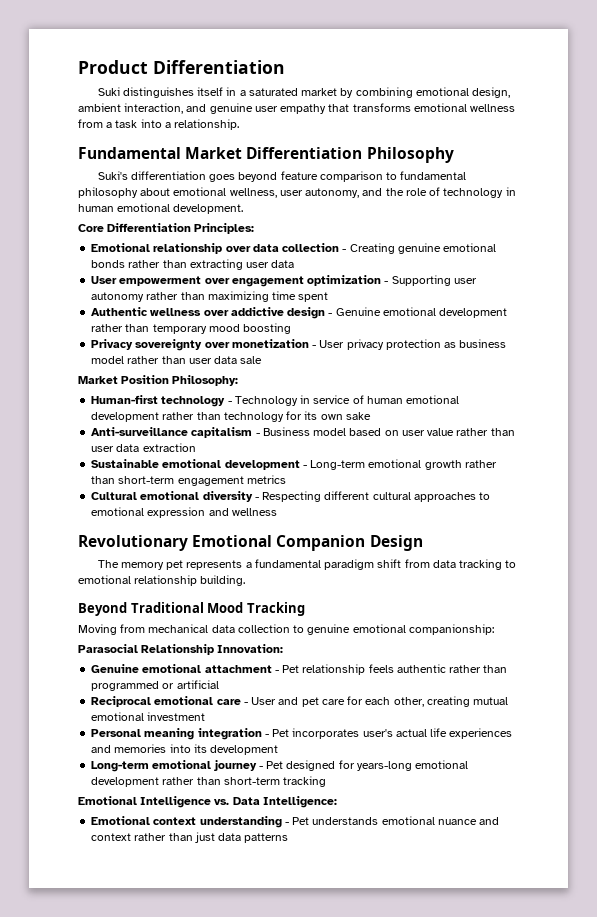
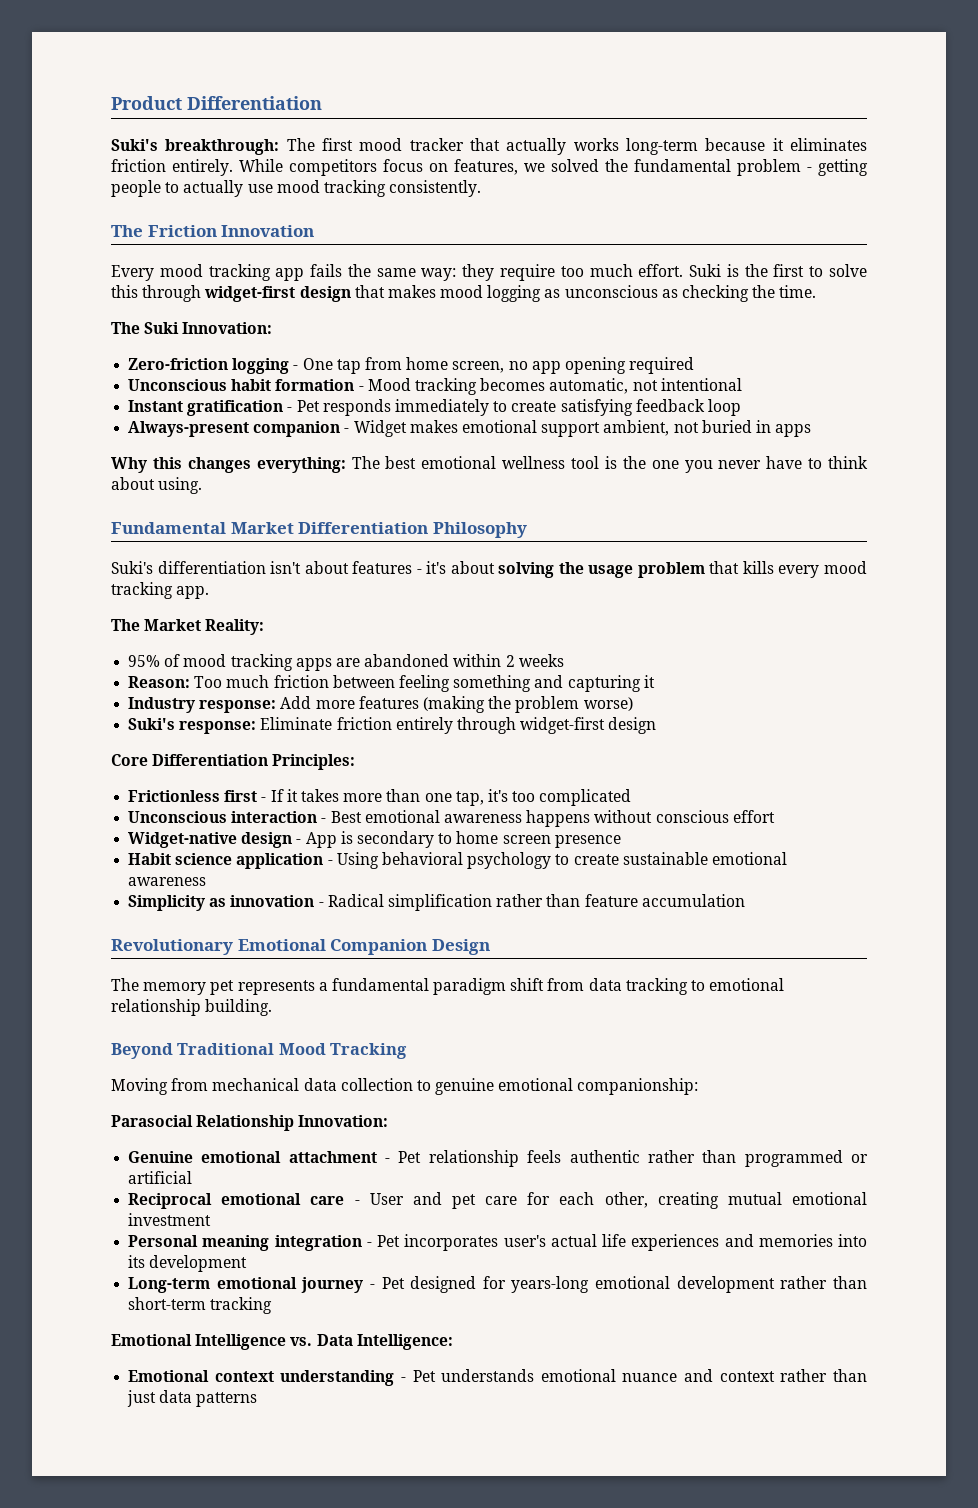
[97,87,511,98] [78,103,516,114] [78,119,240,130] Suki distinguishes itself in a saturated market by combining emotional design, ambient interaction, and genuine user empathy that transforms emotional wellness from a task into a relationship. -> [111,138,868,155] [111,159,868,176] [111,180,482,197] [111,225,315,237] [111,264,868,281] [111,285,817,302] [111,322,273,334] [128,357,695,374] [128,378,742,395] [128,399,741,416] [128,420,812,437] [111,456,868,473] [111,477,203,494] Suki's breakthrough: The first mood tracker that actually works long-term because it eliminates friction entirely. While competitors focus on features, we solved the fundamental problem - getting people to actually use mood tracking consistently. // The Friction Innovation // Every mood tracking app fails the same way: they require too much effort. Suki is the first to solve this through widget-first design that makes mood logging as unconscious as checking the time. // The Suki Innovation: // Zero-friction logging - One tap from home screen, no app opening required // Unconscious habit formation - Mood tracking becomes automatic, not intentional // Instant gratification - Pet responds immediately to create satisfying feedback loop // Always-present companion - Widget makes emotional support ambient, not buried in apps // Why this changes everything: The best emotional wellness tool is the one you never have to think about using.
[209,171,467,182] [78,187,516,198] [78,203,244,214] [78,223,255,234] [91,243,497,254] [91,259,295,270] [91,275,477,287] [91,291,329,302] [91,307,508,319] [91,323,292,334] [91,339,507,351] [91,356,263,364] [78,375,239,386] [91,395,460,407] [91,411,371,422] [91,427,515,438] [91,443,196,452] [91,459,497,470] [91,475,286,486] [91,491,491,502] [91,507,277,518] goes beyond feature comparison to fundamental philosophy about emotional wellness, user autonomy, and the role of technology in human emotional development. // Core Differentiation Principles: // Emotional relationship over data collection - Creating genuine emotional bonds rather than extracting user data // User empowerment over engagement optimization - Supporting user autonomy rather than maximizing time spent // Authentic wellness over addictive design - Genuine emotional development rather than temporary mood boosting // Privacy sovereignty over monetization - User privacy protection as business model rather than user data sale // Market Position Philosophy: // Human-first technology - Technology in service of human emotional development rather than technology for its own sake // Anti-surveillance capitalism - Business model based on user value rather than user data extraction // Sustainable emotional development - Long-term emotional growth rather than short-term engagement metrics // Cultural emotional diversity - Respecting different cultural approaches to emotional expression and wellness -> [270,561,867,578] [111,582,210,599] [111,619,265,635] [128,654,564,671] [128,675,655,692] [128,696,633,713] [128,717,657,734] [111,754,356,770] [128,789,632,806] [128,810,775,827] [128,831,621,848] [128,852,787,869] [128,877,207,886] [128,894,745,911] isn't about features - it's about solving the usage problem that kills every mood tracking app. // The Market Reality: // 95% of mood tracking apps are abandoned within 2 weeks // Reason: Too much friction between feeling something and capturing it // Industry response: Add more features (making the problem worse) // Suki's response: Eliminate friction entirely through widget-first design // Core Differentiation Principles: // Frictionless first - If it takes more than one tap, it's too complicated // Unconscious interaction - Best emotional awareness happens without conscious effort // Widget-native design - App is secondary to home screen presence // Habit science application - Using behavioral psychology to create sustainable emotional awareness // Simplicity as innovation - Radical simplification rather than feature accumulation

